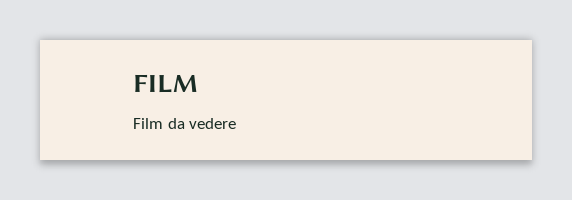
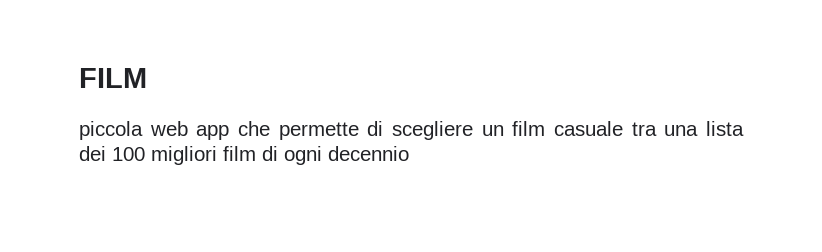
[133,118,237,129] Film da vedere -> [79,121,744,140] [79,146,409,165] piccola web app che permette di scegliere un film casuale tra una lista dei 100 migliori film di ogni decennio

